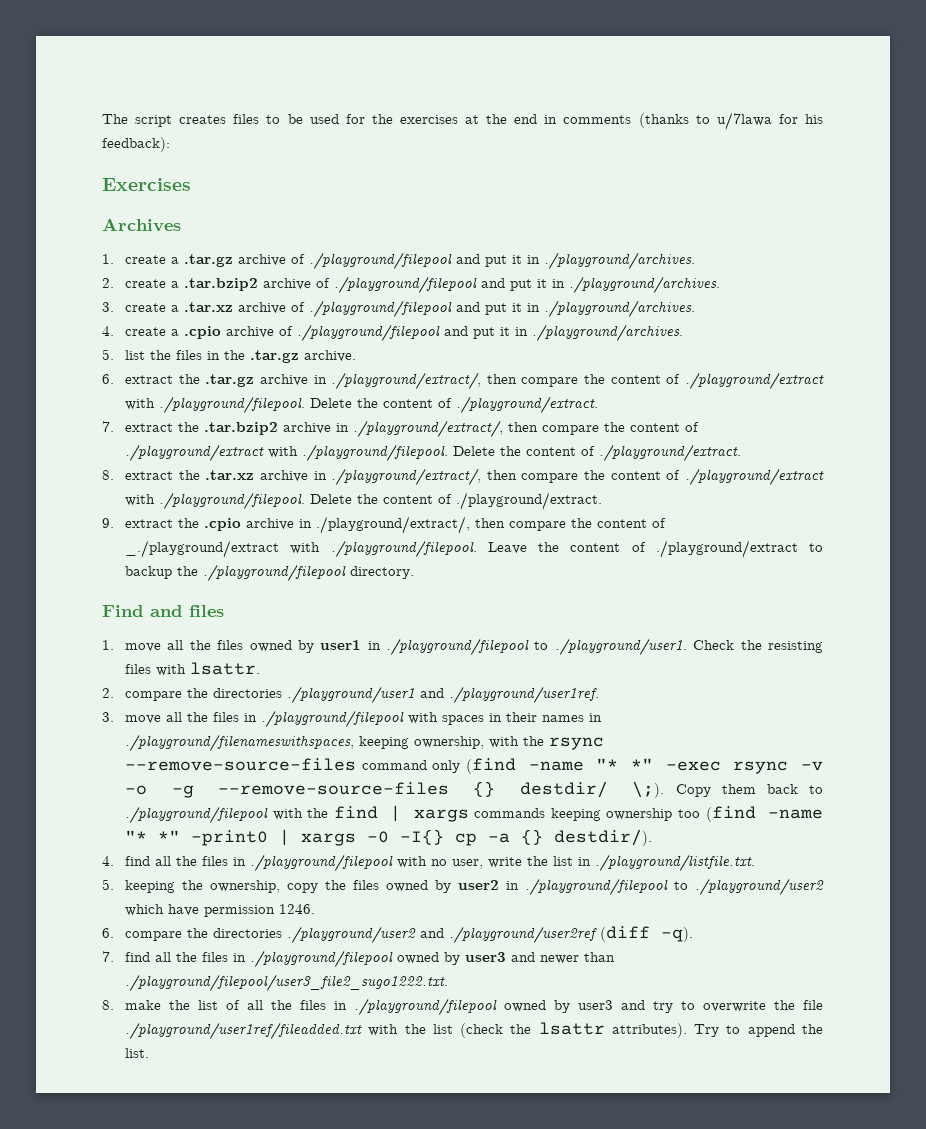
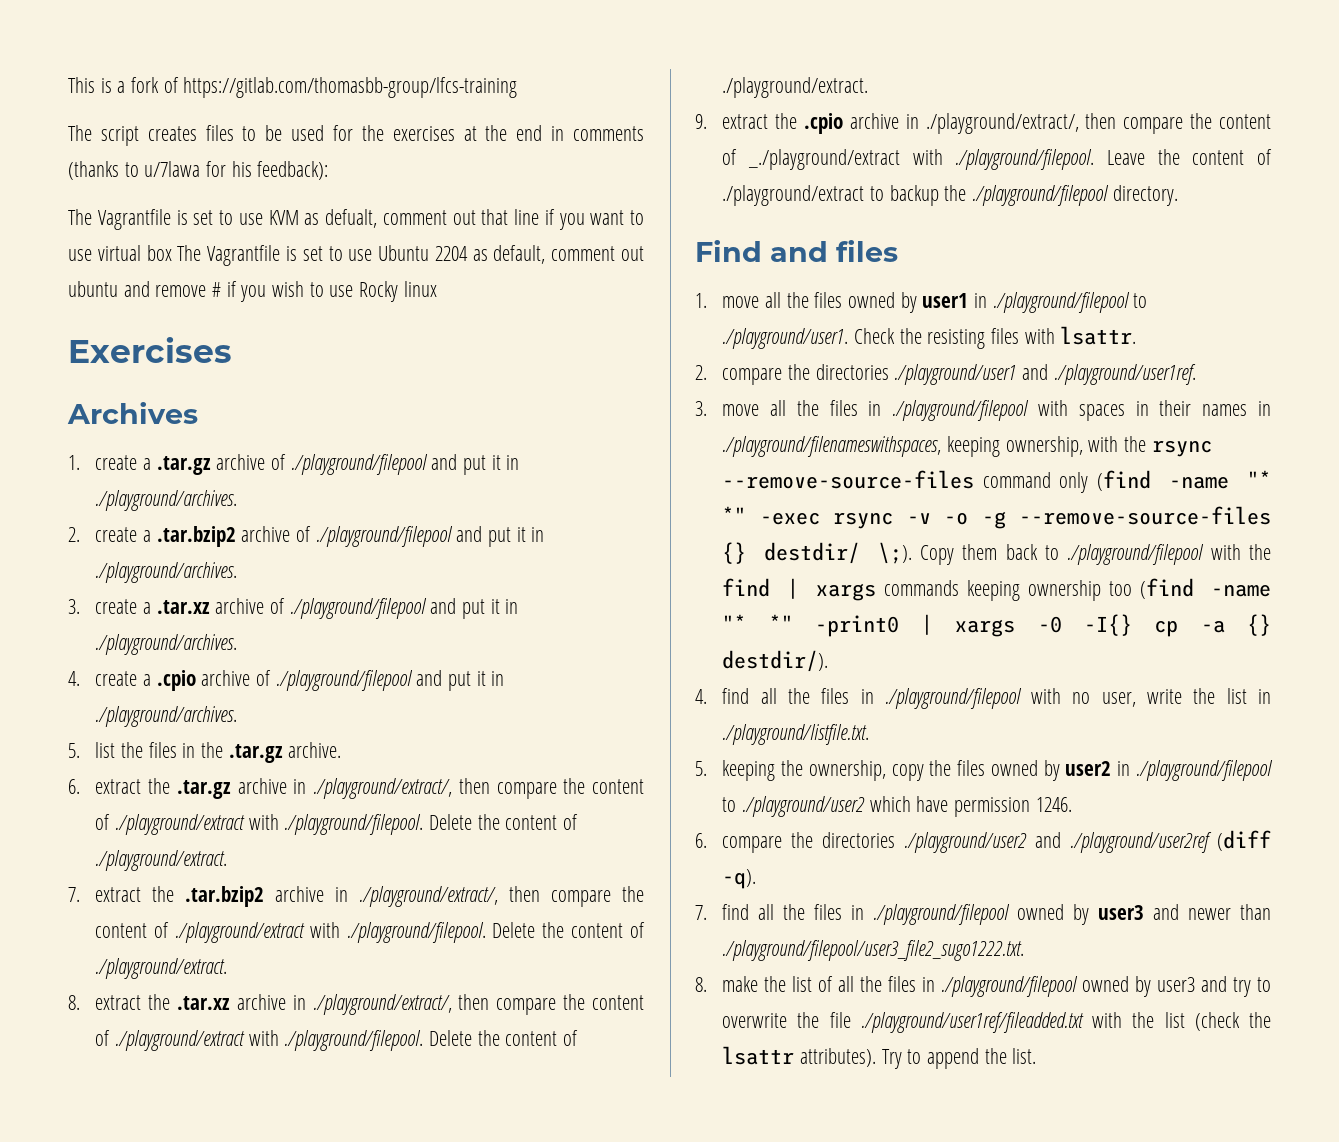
(102, 119) none -> [68,77,518,98] This is a fork of https://gitlab.com/thomasbb-group/lfcs-training //
(170, 144) none -> [68,209,644,230] [68,245,644,266] [68,281,437,302] // The Vagrantfile is set to use KVM as defualt, comment out that line if you want to use virtual box The Vagrantfile is set to use Ubuntu 2204 as default, comment out ubuntu and remove # if you wish to use Rocky linux

